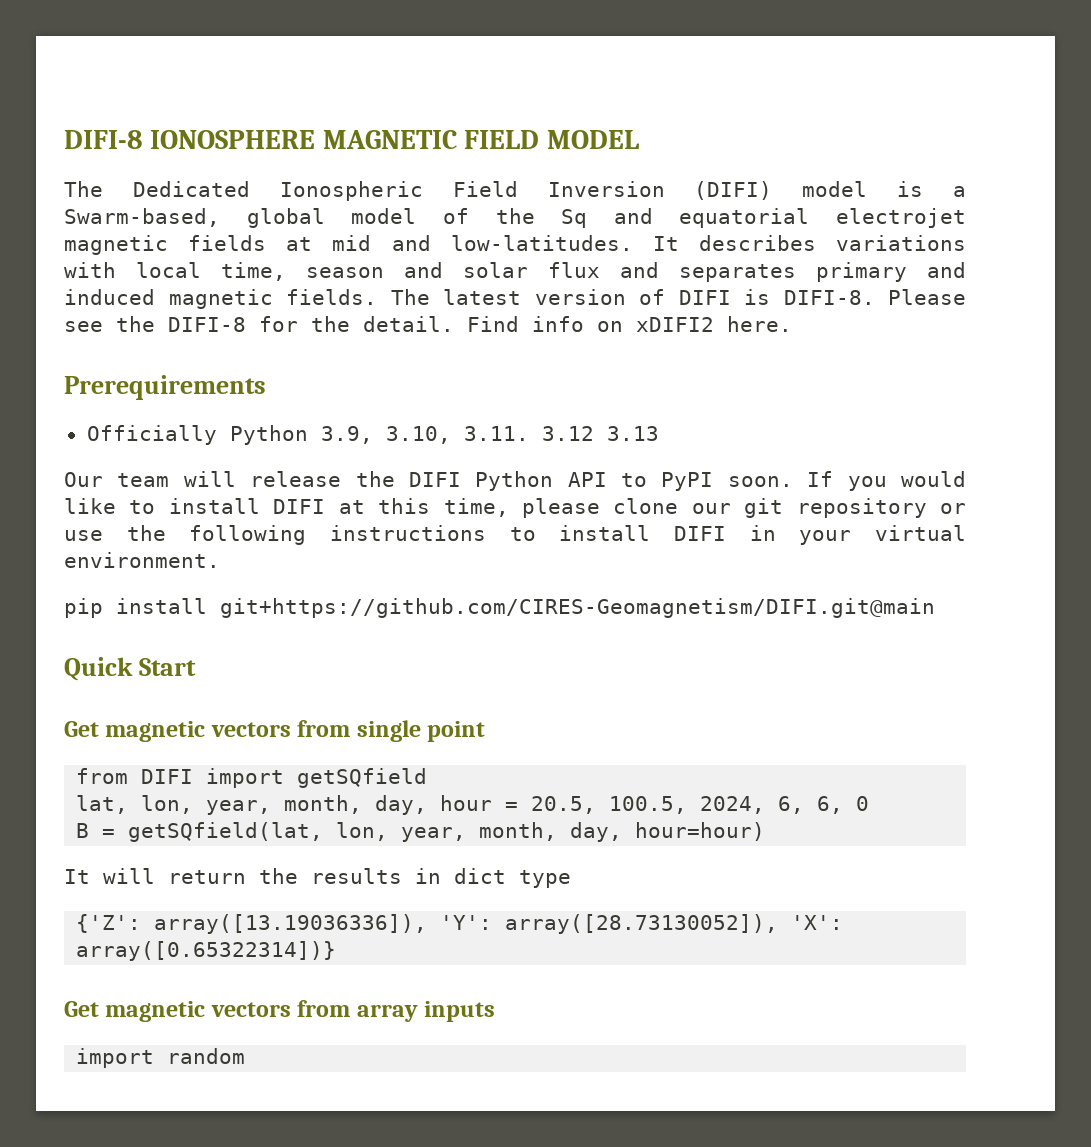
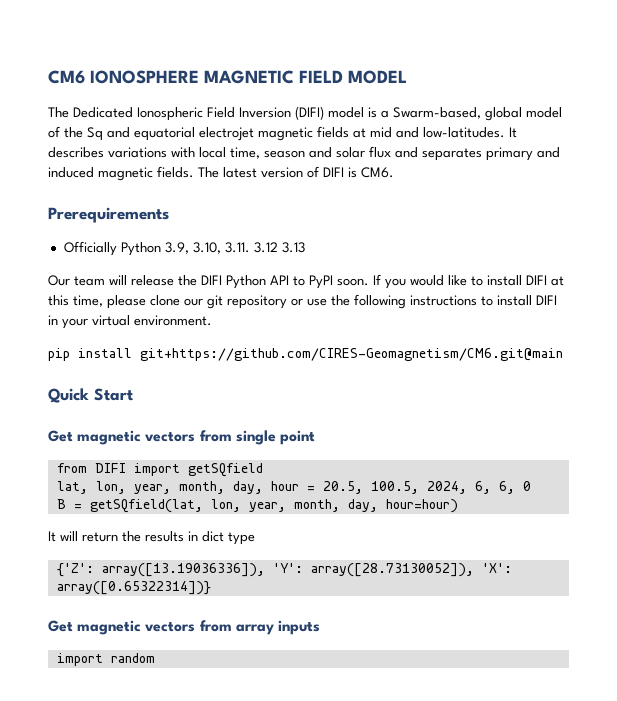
[64,130,143,149] DIFI-8 -> [48,70,85,84] CM6
[783,289,966,305] [64,316,792,332] DIFI-8. Please see the DIFI-8 for the detail. Find info on xDIFI2 here. -> [361,167,394,178] CM6.
[220,598,935,618] git+https://github.com/CIRES-Geomagnetism/DIFI.git@main -> [140,348,563,361] git+https://github.com/CIRES-Geomagnetism/CM6.git@main

